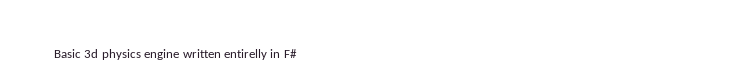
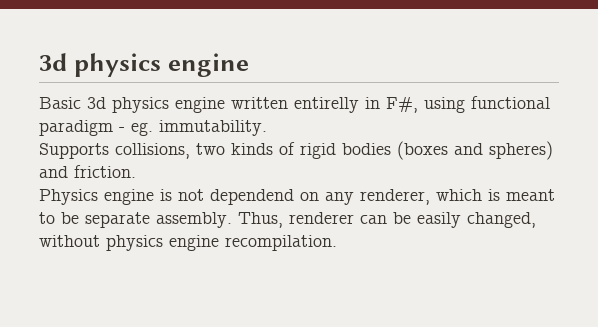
(54, 53) none -> [39,53,250,77] 3d physics engine //
[283,49,297,58] F# -> [386,96,550,113] [39,120,267,136] [39,141,553,160] [39,165,136,178] [39,189,555,205] [39,212,536,228] [39,235,337,251] F#, using functional paradigm - eg. immutability. // Supports collisions, two kinds of rigid bodies (boxes and spheres) and friction. // Physics engine is not dependend on any renderer, which is meant to be separate assembly. Thus, renderer can be easily changed, without physics engine recompilation.

